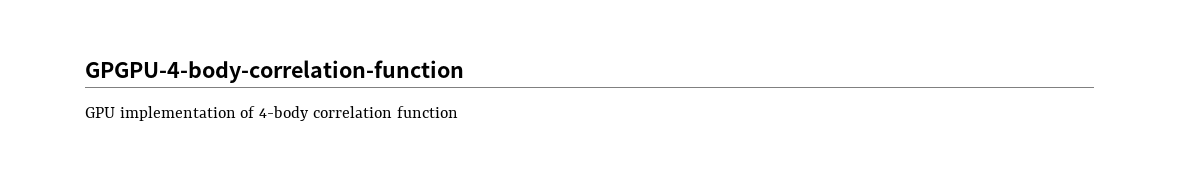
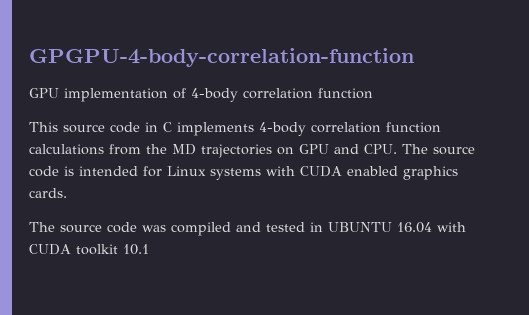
(458, 112) none -> [29,122,441,136] [29,144,475,158] [29,166,458,180] [29,188,67,198] [29,222,466,236] [29,244,149,255] // This source code in C implements 4-body correlation function calculations from the MD trajectories on GPU and CPU. The source code is intended for Linux systems with CUDA enabled graphics cards. // The source code was compiled and tested in UBUNTU 16.04 with CUDA toolkit 10.1

